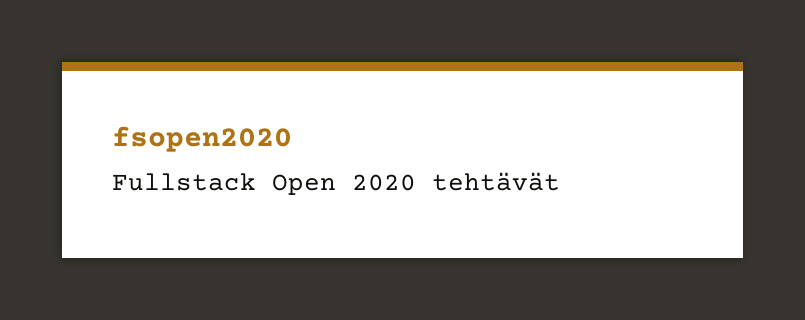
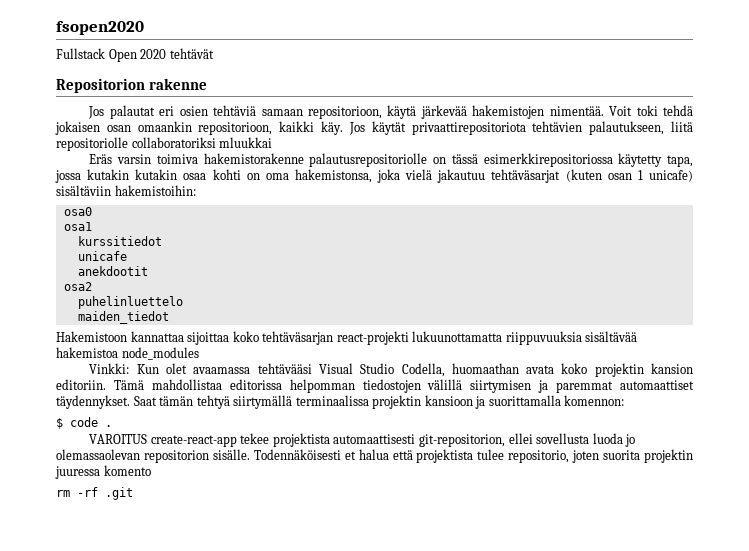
(560, 181) none -> [56,78,208,93] [88,105,694,119] [55,121,693,135] [56,137,273,151] [89,153,693,167] [55,169,693,183] [56,185,196,196] [63,207,92,216] [63,222,92,231] [77,236,162,246] [77,251,127,261] [77,266,148,276] [63,282,92,291] [77,296,183,309] [77,311,169,324] [56,331,638,345] [56,347,199,360] [89,363,693,377] [56,379,694,393] [56,395,625,409] [56,417,112,429] [89,433,636,447] [56,449,693,463] [55,465,151,479] [56,487,133,500] // Repositorion rakenne // Jos palautat eri osien tehtäviä samaan repositorioon, käytä järkevää hakemistojen nimentää. Voit toki tehdä jokaisen osan omaankin repositorioon, kaikki käy. Jos käytät privaattirepositoriota tehtävien palautukseen, liitä repositoriolle collaboratoriksi mluukkai // Eräs varsin toimiva hakemistorakenne palautusrepositoriolle on tässä esimerkkirepositoriossa käytetty tapa, jossa kutakin kutakin osaa kohti on oma hakemistonsa, joka vielä jakautuu tehtäväsarjat (kuten osan 1 unicafe) sisältäviin hakemistoihin: // osa0 // osa1 // kurssitiedot // unicafe // anekdootit // osa2 // puhelinluettelo // maiden_tiedot // Hakemistoon kannattaa sijoittaa koko tehtäväsarjan react-projekti lukuunottamatta riippuvuuksia sisältävää hakemistoa node_modules // Vinkki: Kun olet avaamassa tehtävääsi Visual Studio Codella, huomaathan avata koko projektin kansion editoriin. Tämä mahdollistaa editorissa helpomman tiedostojen välillä siirtymisen ja paremmat automaattiset täydennykset. Saat tämän tehtyä siirtymällä terminaalissa projektin kansioon ja suorittamalla komennon: // $ code . // VAROITUS create-react-app tekee projektista automaattisesti git-repositorion, ellei sovellusta luoda jo olemassaolevan repositorion sisälle. Todennäköisesti et halua että projektista tulee repositorio, joten suorita projektin juuressa komento // rm -rf .git

